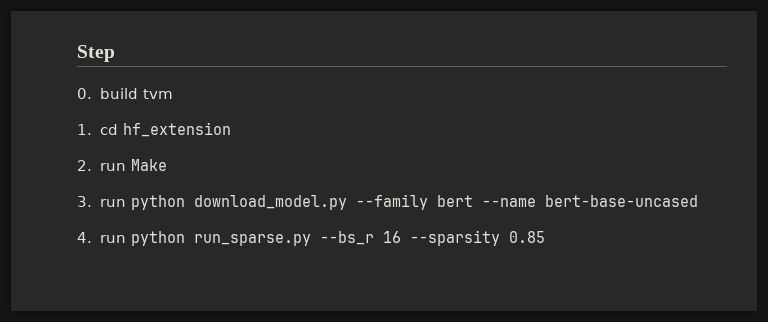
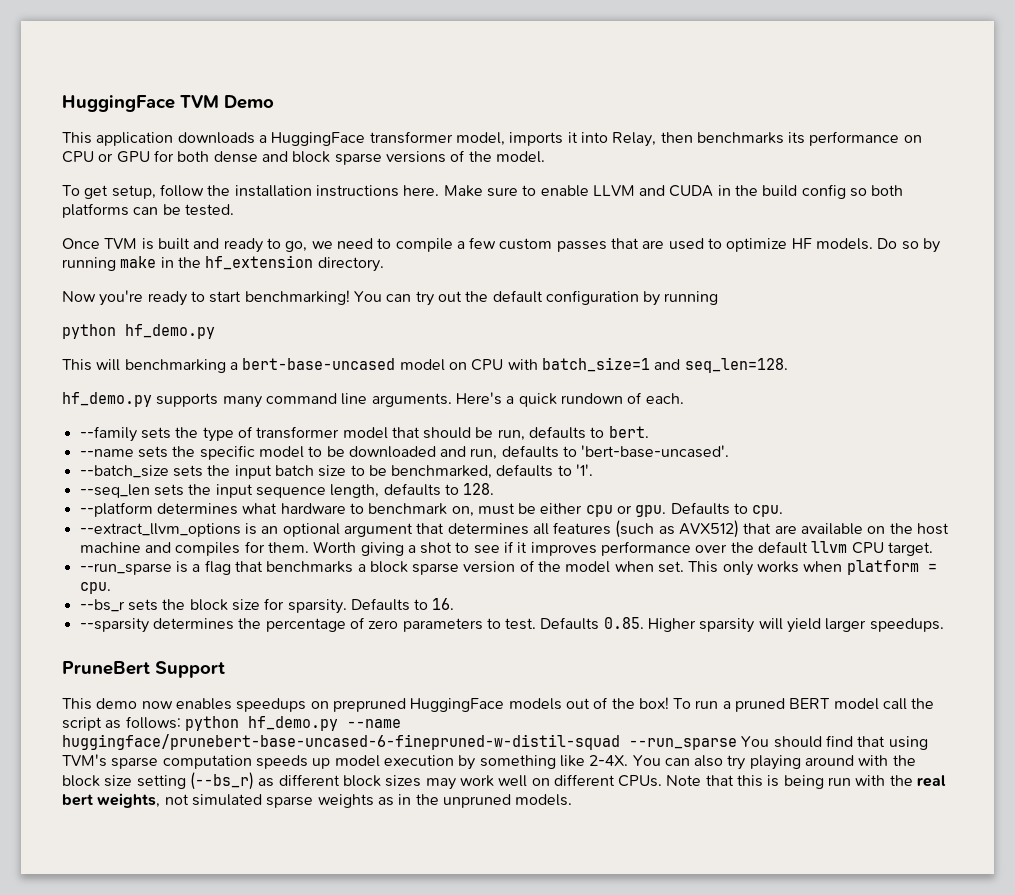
[77,45,115,62] [77,88,173,99] [77,122,231,137] [77,159,167,171] [77,194,698,210] [77,230,545,246] Step // 0. build tvm // 1. cd hf_extension // 2. run Make // 3. run python download_model.py --family bert --name bert-base-uncased // 4. run python run_sparse.py --bs_r 16 --sparsity 0.85 -> [62,95,274,112] [62,131,922,147] [62,150,545,165] [62,184,904,199] [62,203,234,218] [62,237,941,253] [62,255,384,272] [62,290,719,306] [62,324,215,339] [62,357,788,373] [62,392,684,408] [79,426,649,442] [79,445,730,460] [79,464,594,479] [79,483,495,498] [79,502,784,517] [79,520,950,538] [79,541,934,556] [79,560,937,576] [79,582,111,594] [79,598,455,614] [79,617,944,633] [62,661,225,678] [62,697,935,712] [62,716,401,731] [62,734,928,750] [62,754,916,770] [62,772,947,790] [62,793,573,808] HuggingFace TVM Demo // This application downloads a HuggingFace transformer model, imports it into Relay, then benchmarks its performance on CPU or GPU for both dense and block sparse versions of the model. // To get setup, follow the installation instructions here. Make sure to enable LLVM and CUDA in the build config so both platforms can be tested. // Once TVM is built and ready to go, we need to compile a few custom passes that are used to optimize HF models. Do so by running make in the hf_extension directory. // Now you're ready to start benchmarking! You can try out the default configuration by running // python hf_demo.py // This will benchmarking a bert-base-uncased model on CPU with batch_size=1 and seq_len=128. // hf_demo.py supports many command line arguments. Here's a quick rundown of each. // --family sets the type of transformer model that should be run, defaults to bert. // --name sets the specific model to be downloaded and run, defaults to 'bert-base-uncased'. // --batch_size sets the input batch size to be benchmarked, defaults to '1'. // --seq_len sets the input sequence length, defaults to 128. // --platform determines what hardware to benchmark on, must be either cpu or gpu. Defaults to cpu. // --extract_llvm_options is an optional argument that determines all features (such as AVX512) that are available on the host machine and compiles for them. Worth giving a shot to see if it improves performance over the default llvm CPU target. // --run_sparse is a flag that benchmarks a block sparse version of the model when set. This only works when platform = cpu. // --bs_r sets the block size for sparsity. Defaults to 16. // --sparsity determines the percentage of zero parameters to test. Defaults 0.85. Higher sparsity will yield larger speedups. // PruneBert Support // This demo now enables speedups on prepruned HuggingFace models out of the box! To run a pruned BERT model call the script as follows: python hf_demo.py --name huggingface/prunebert-base-uncased-6-finepruned-w-distil-squad --run_sparse You should find that using TVM's sparse computation speeds up model execution by something like 2-4X. You can also try playing around with the block size setting (--bs_r) as different block sizes may work well on different CPUs. Note that this is being run with the real bert weights, not simulated sparse weights as in the unpruned models.

